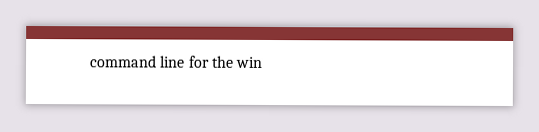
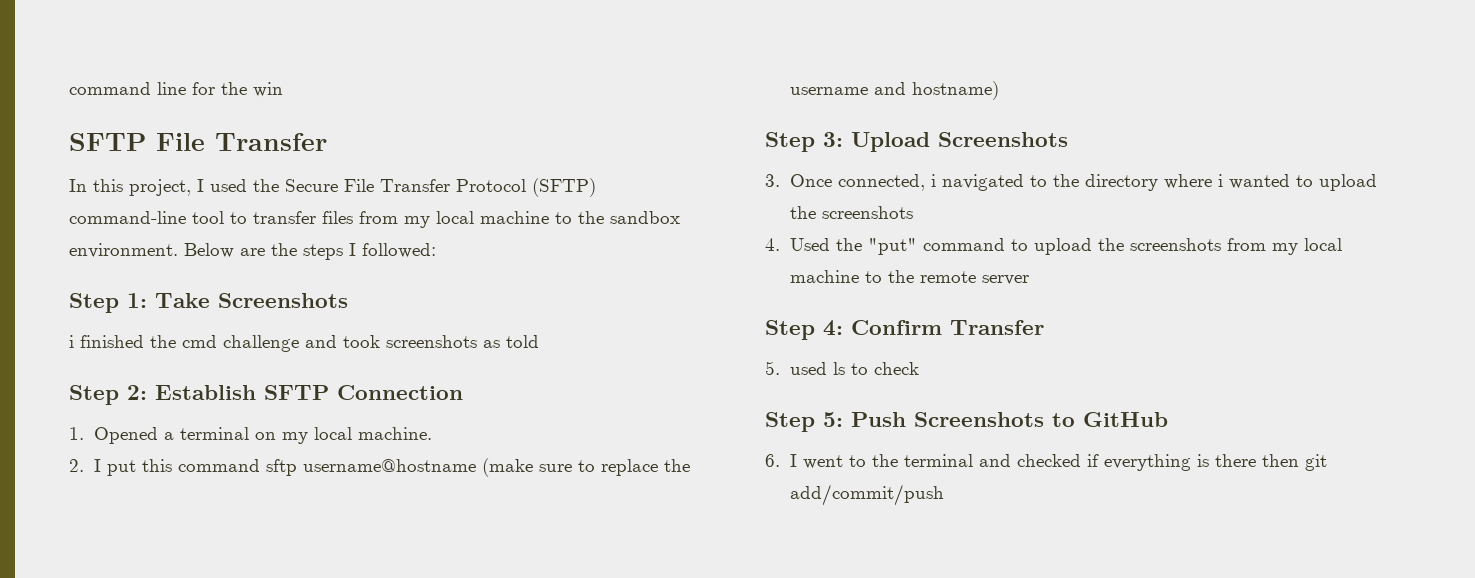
(264, 62) none -> [69,133,327,151] [69,178,596,197] [69,211,680,228] [69,243,436,260] [69,293,348,313] [69,335,539,352] [69,385,463,405] [69,427,433,444] [69,458,691,477] [790,81,1000,100] [765,132,1068,152] [765,174,1378,191] [790,206,914,219] [765,238,1343,255] [790,270,1030,285] [765,320,1044,340] [765,361,920,375] [765,412,1168,432] [765,454,1328,471] [790,484,945,506] // SFTP File Transfer // In this project, I used the Secure File Transfer Protocol (SFTP) command-line tool to transfer files from my local machine to the sandbox environment. Below are the steps I followed: // Step 1: Take Screenshots // i finished the cmd challenge and took screenshots as told // Step 2: Establish SFTP Connection // 1. Opened a terminal on my local machine. // 2. I put this command sftp username@hostname (make sure to replace the username and hostname) // Step 3: Upload Screenshots // 3. Once connected, i navigated to the directory where i wanted to upload the screenshots // 4. Used the "put" command to upload the screenshots from my local machine to the remote server // Step 4: Confirm Transfer // 5. used ls to check // Step 5: Push Screenshots to GitHub // 6. I went to the terminal and checked if everything is there then git add/commit/push

